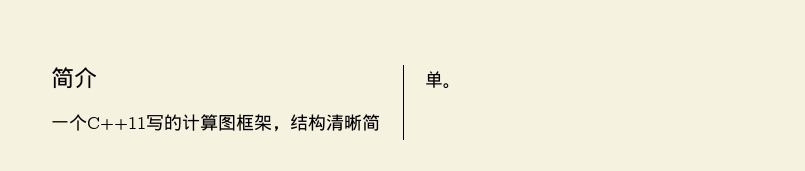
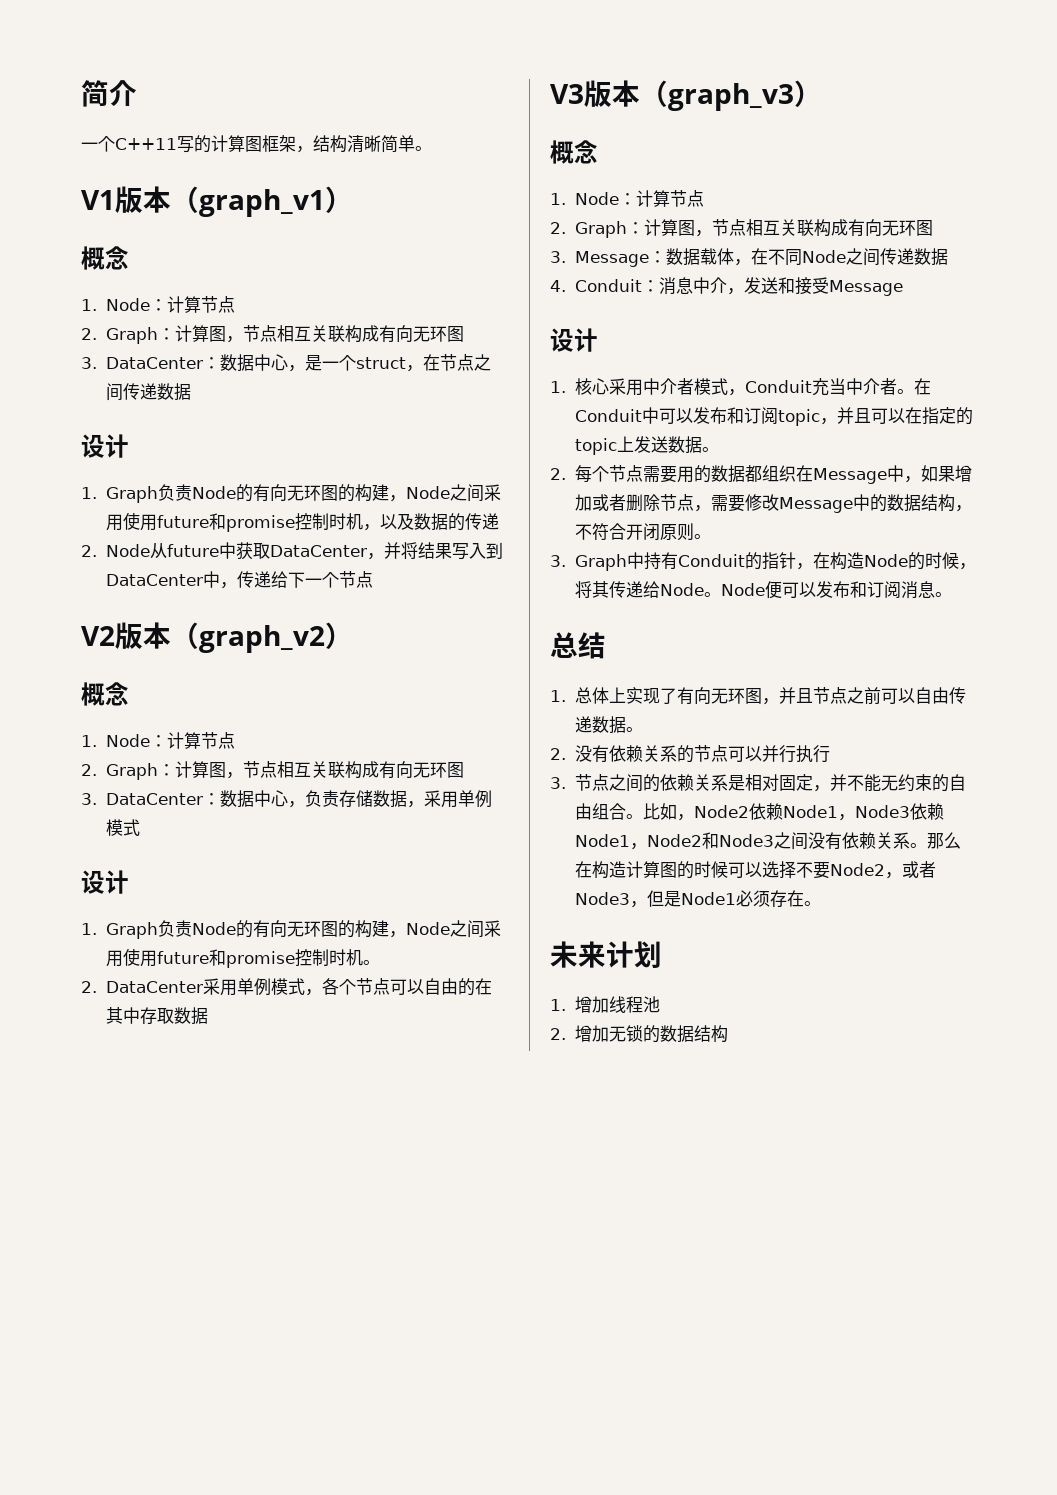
(461, 86) none -> [81,186,353,217] [81,246,129,270] [81,296,235,313] [81,325,464,344] [81,354,491,372] [105,383,191,401] [81,434,129,458] [81,484,501,503] [105,512,499,532] [81,542,503,560] [105,571,373,589] [81,622,353,653] [81,682,129,706] [81,732,235,749] [81,761,464,780] [81,790,492,808] [105,819,140,836] [81,870,129,894] [81,920,501,939] [105,948,380,968] [81,978,492,996] [105,1007,208,1025] [550,80,822,111] [550,140,598,164] [550,190,704,207] [550,219,933,238] [550,248,948,267] [550,277,903,296] [550,328,598,352] [550,378,931,396] [574,407,973,426] [574,436,719,455] [550,465,972,484] [574,494,972,513] [574,523,711,541] [550,552,976,571] [574,581,952,599] [550,632,606,659] [550,687,966,705] [574,716,643,734] [550,745,830,763] [550,774,966,792] [574,803,944,821] [574,832,961,850] [574,861,936,879] [574,890,821,908] [550,941,662,968] [550,996,660,1013] [550,1025,728,1043] // V1版本（graph_v1） // 概念 // 1. Node：计算节点 // 2. Graph：计算图，节点相互关联构成有向无环图 // 3. DataCenter：数据中心，是一个struct，在节点之间传递数据 // 设计 // 1. Graph负责Node的有向无环图的构建，Node之间采用使用future和promise控制时机，以及数据的传递 // 2. Node从future中获取DataCenter，并将结果写入到DataCenter中，传递给下一个节点 // V2版本（graph_v2） // 概念 // 1. Node：计算节点 // 2. Graph：计算图，节点相互关联构成有向无环图 // 3. DataCenter：数据中心，负责存储数据，采用单例模式 // 设计 // 1. Graph负责Node的有向无环图的构建，Node之间采用使用future和promise控制时机。 // 2. DataCenter采用单例模式，各个节点可以自由的在其中存取数据 // V3版本（graph_v3） // 概念 // 1. Node：计算节点 // 2. Graph：计算图，节点相互关联构成有向无环图 // 3. Message：数据载体，在不同Node之间传递数据 // 4. Conduit：消息中介，发送和接受Message // 设计 // 1.核心采用中介者模式，Conduit充当中介者。在Conduit中可以发布和订阅topic，并且可以在指定的topic上发送数据。 // 2.每个节点需要用的数据都组织在Message中，如果增加或者删除节点，需要修改Message中的数据结构，不符合开闭原则。 // 3. Graph中持有Conduit的指针，在构造Node的时候，将其传递给Node。Node便可以发布和订阅消息。 // 总结 // 1.总体上实现了有向无环图，并且节点之前可以自由传递数据。 // 2.没有依赖关系的节点可以并行执行 // 3.节点之间的依赖关系是相对固定，并不能无约束的自由组合。比如，Node2依赖Node1，Node3依赖Node1，Node2和Node3之间没有依赖关系。那么在构造计算图的时候可以选择不要Node2，或者Node3，但是Node1必须存在。 // 未来计划 // 1.增加线程池 // 2.增加无锁的数据结构

